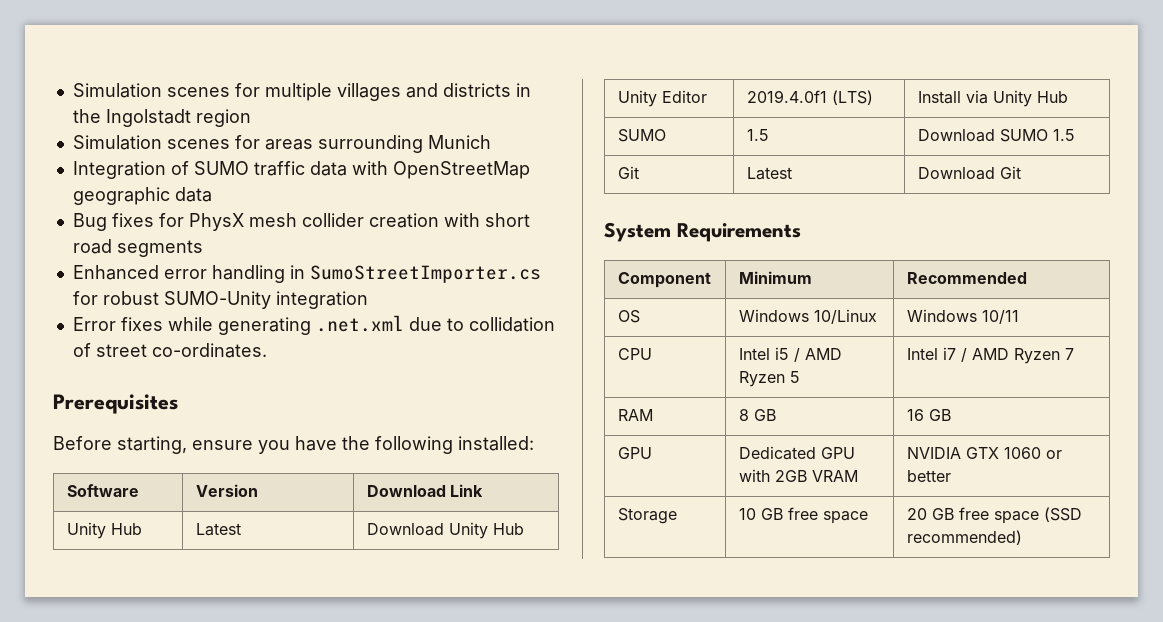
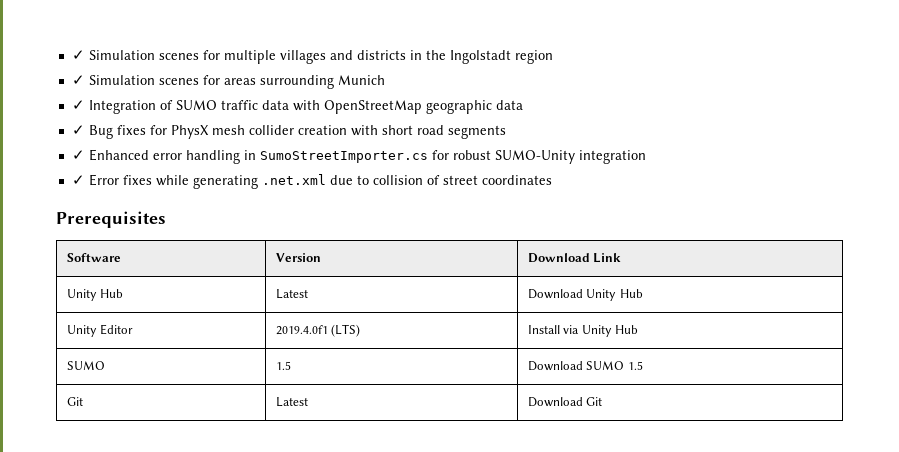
(72, 90) none -> [71,50,85,60] ✓
(251, 118) none -> [71,75,85,85] ✓
(491, 142) none -> [71,100,85,110] ✓
(212, 194) none -> [71,125,85,135] ✓
(203, 248) none -> [71,150,85,160] ✓
(368, 300) none -> [71,175,85,185] ✓
[468,317,555,332] collidation -> [372,175,423,185] collision
[151,343,267,358] co-ordinates. -> [481,175,552,185] coordinates
[53,436,534,454] // Before starting, ensure you have the following installed: -> (166, 219) none
[604,222,801,242] [617,272,711,288] [738,271,812,284] [906,272,1027,284] [617,310,640,323] [738,309,877,324] [906,309,1019,324] [617,348,652,360] [738,347,842,362] [738,371,800,387] [906,347,1074,364] [617,409,653,421] [738,409,776,421] [906,409,951,421] [617,447,652,459] [738,446,855,460] [738,469,858,482] [906,447,1062,459] [906,470,951,482] [617,508,677,524] [738,507,868,524] [906,507,1082,524] [906,530,1022,545] // System Requirements // Component | Minimum | Recommended // OS | Windows 10/Linux | Windows 10/11 // CPU | Intel i5 / AMD Ryzen 5 | Intel i7 / AMD Ryzen 7 // RAM | 8 GB | 16 GB // GPU | Dedicated GPU with 2GB VRAM | NVIDIA GTX 1060 or better // Storage | 10 GB free space | 20 GB free space (SSD recommended) -> (603, 401) none

